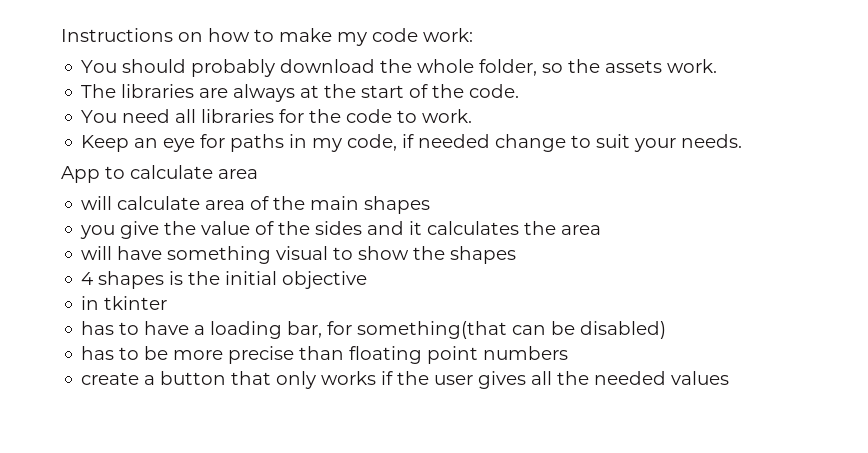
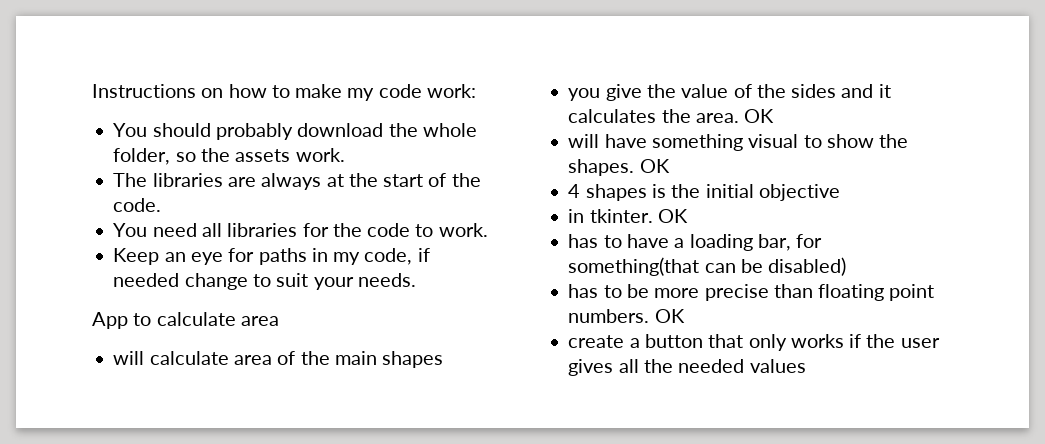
[561,225,602,235] area -> [695,109,775,123] area. OK
[450,246,517,264] shapes -> [568,159,670,176] shapes. OK
[104,296,168,310] tkinter -> [589,209,688,223] tkinter. OK
[483,346,569,360] numbers -> [568,309,685,323] numbers. OK

